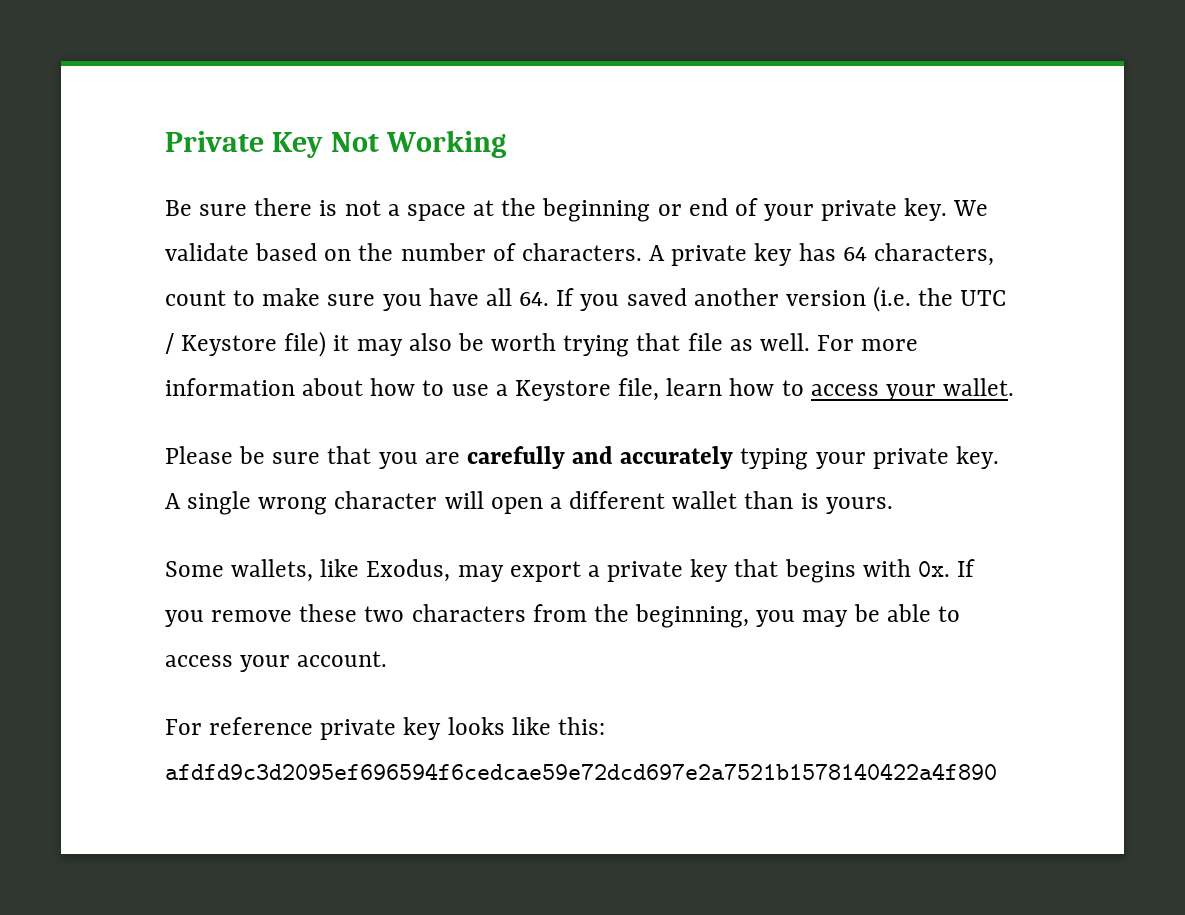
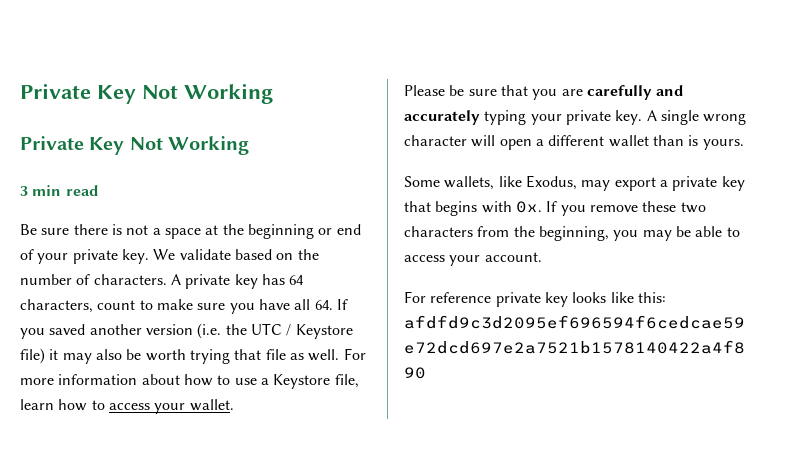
[165,130,507,158] Private Key Not Working -> [20,83,273,104] [20,136,250,155] [20,185,98,196] Private Key Not Working // Private Key Not Working // 3 min read

